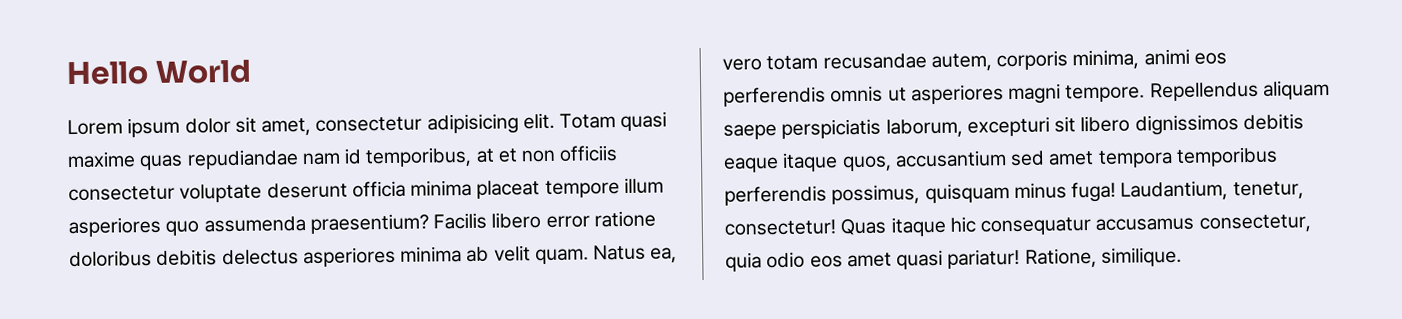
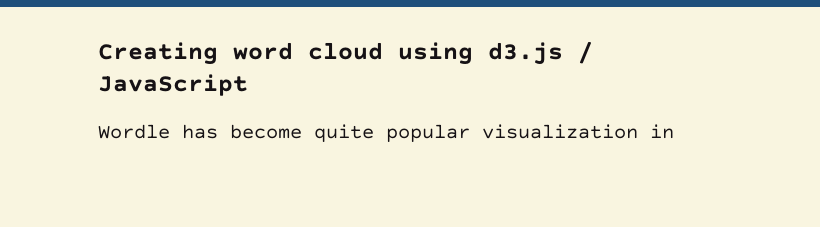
[66,59,252,86] [67,111,668,138] [67,145,619,171] [68,177,664,203] [68,210,656,238] [69,244,678,268] [722,48,1227,72] [723,79,1330,107] [723,113,1304,140] [723,146,1278,173] [724,180,1304,206] [724,214,1311,237] [725,246,1182,272] Hello World // Lorem ipsum dolor sit amet, consectetur adipisicing elit. Totam quasi maxime quas repudiandae nam id temporibus, at et non officiis consectetur voluptate deserunt officia minima placeat tempore illum asperiores quo assumenda praesentium? Facilis libero error ratione doloribus debitis delectus asperiores minima ab velit quam. Natus ea, vero totam recusandae autem, corporis minima, animi eos perferendis omnis ut asperiores magni tempore. Repellendus aliquam saepe perspiciatis laborum, excepturi sit libero dignissimos debitis eaque itaque quos, accusantium sed amet tempora temporibus perferendis possimus, quisquam minus fuga! Laudantium, tenetur, consectetur! Quas itaque hic consequatur accusamus consectetur, quia odio eos amet quasi pariatur! Ratione, similique. -> [98,41,593,65] [98,74,248,96] [98,124,674,142] Creating word cloud using d3.js / JavaScript // Wordle has become quite popular visualization in

